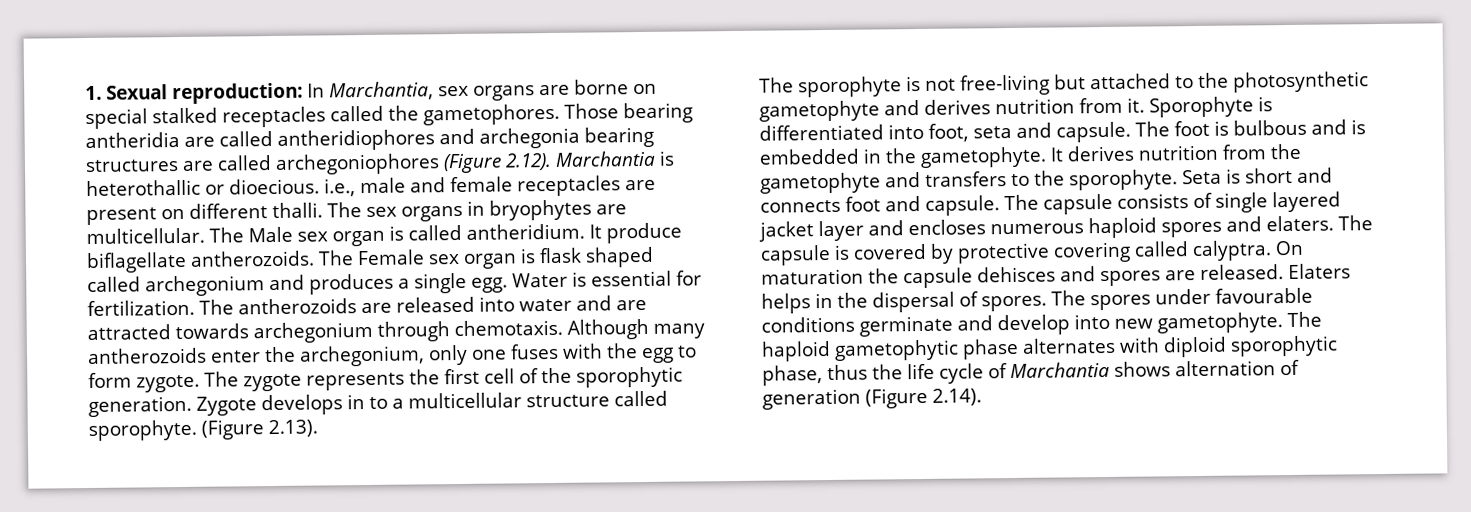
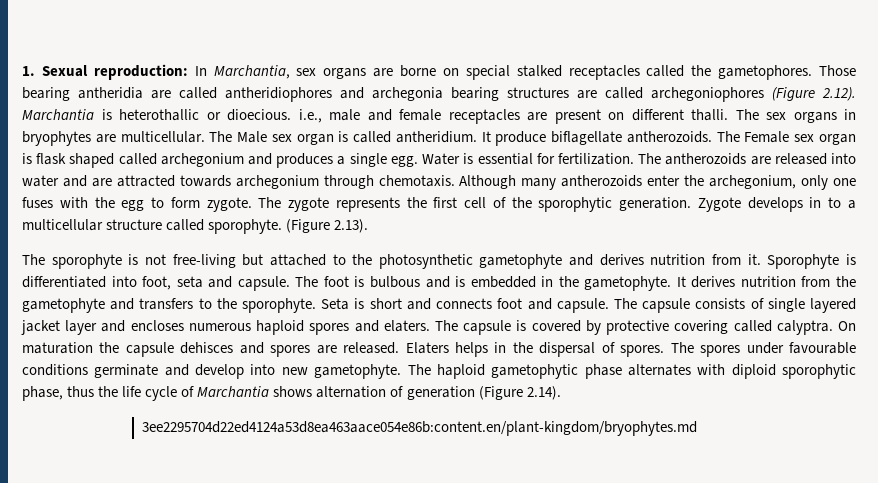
(982, 397) none -> [142,421,698,436] // 3ee2295704d22ed4124a53d8ea463aace054e86b:content.en/plant-kingdom/bryophytes.md

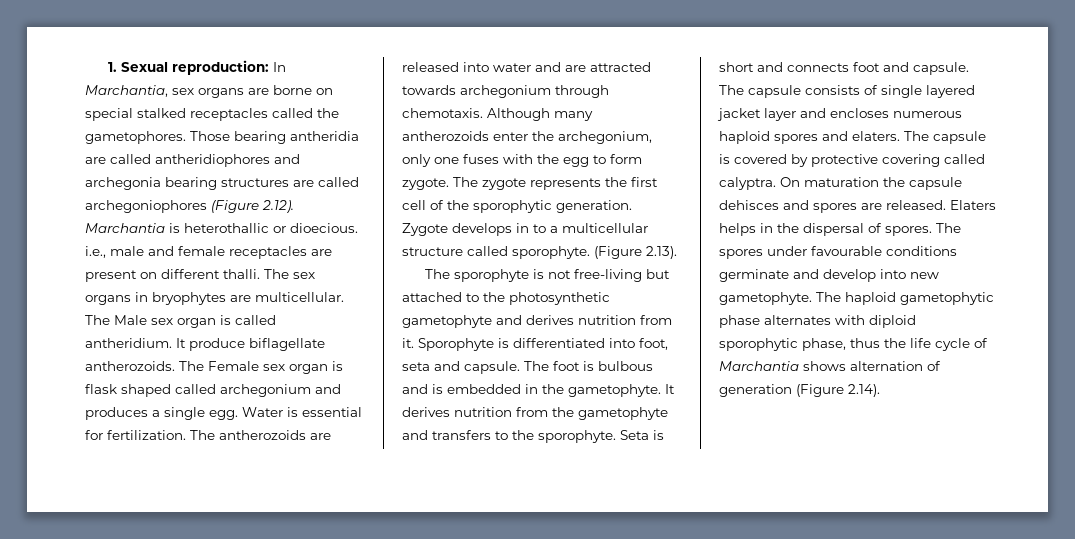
[142,421,698,436] // 3ee2295704d22ed4124a53d8ea463aace054e86b:content.en/plant-kingdom/bryophytes.md -> (880, 390) none

